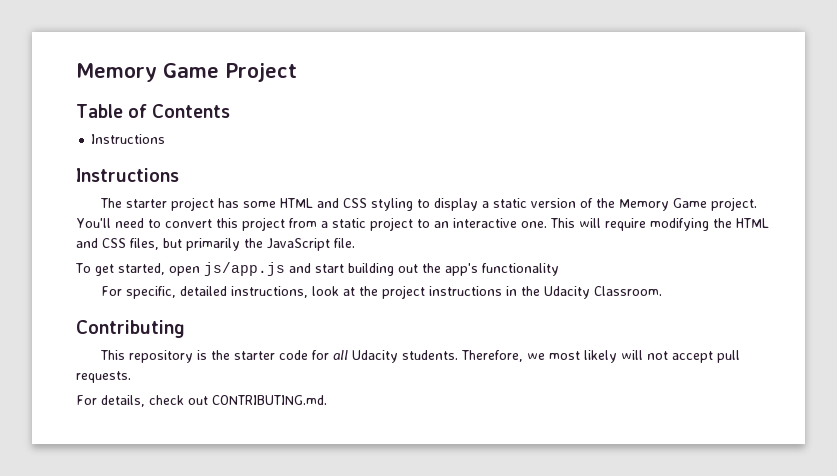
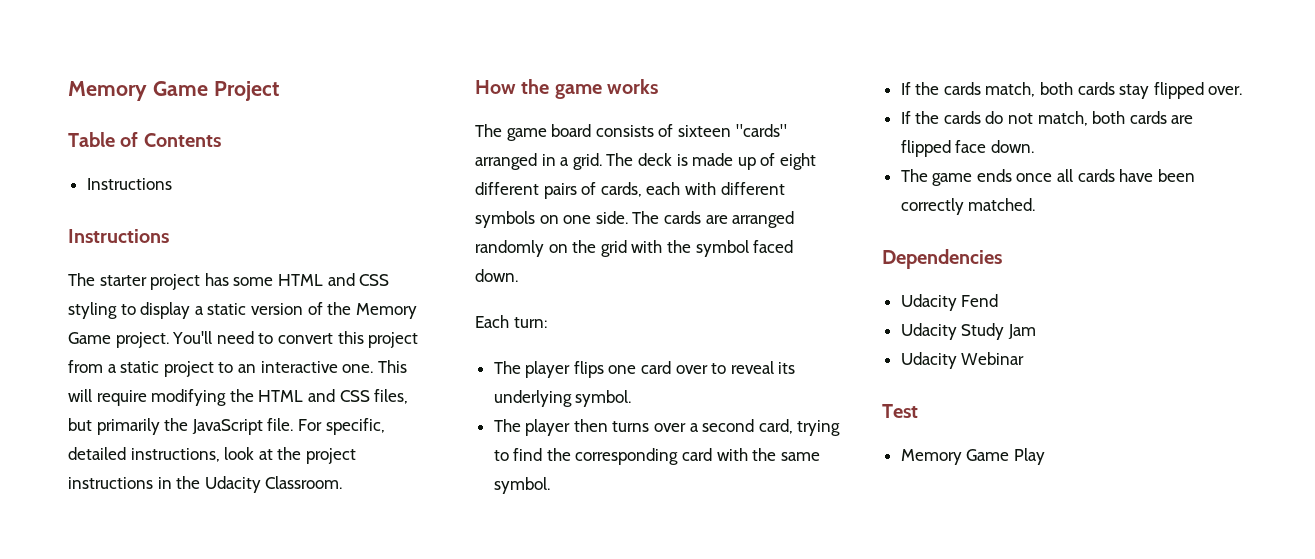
[75,262,559,276] // To get started, open js/app.js and start building out the app's functionality // -> (294, 424) none
[76,320,185,338] [99,350,740,363] [76,371,131,383] [76,395,327,407] Contributing // This repository is the starter code for all Udacity students. Therefore, we most likely will not accept pull requests. // For details, check out CONTRIBUTING.md. -> [475,79,659,99] [475,124,787,141] [475,153,816,170] [475,182,785,199] [475,211,795,228] [475,240,794,257] [475,269,518,282] [475,315,547,328] [493,361,796,378] [493,390,632,407] [493,419,841,436] [493,448,820,465] [493,477,550,494] [900,82,1243,99] [900,111,1194,126] [900,140,1034,157] [900,169,1195,186] [900,198,1036,215] [882,249,1002,269] [900,294,999,311] [900,323,1036,340] [900,352,1025,369] [882,404,918,418] [900,448,1045,465] How the game works // The game board consists of sixteen "cards" arranged in a grid. The deck is made up of eight different pairs of cards, each with different symbols on one side. The cards are arranged randomly on the grid with the symbol faced down. // Each turn: // The player flips one card over to reveal its underlying symbol. // The player then turns over a second card, trying to find the corresponding card with the same symbol. // If the cards match, both cards stay flipped over. // If the cards do not match, both cards are flipped face down. // The game ends once all cards have been correctly matched. // Dependencies // Udacity Fend // Udacity Study Jam // Udacity Webinar // Test // Memory Game Play

